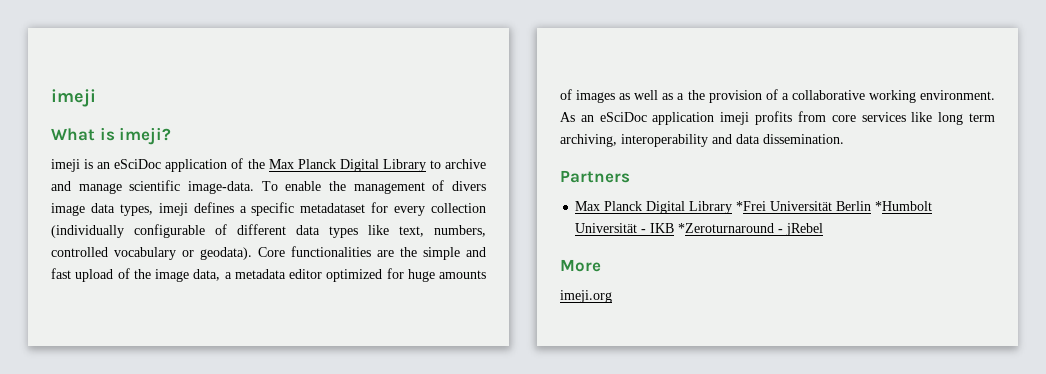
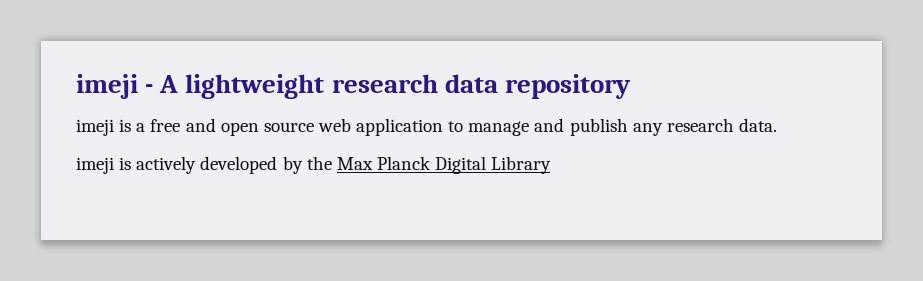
[51,89,96,107] [51,127,172,145] [51,158,244,172] imeji // What is imeji? // imeji is an eSciDoc application of -> [76,74,631,99] [76,118,777,136] [76,156,303,174] imeji - A lightweight research data repository // imeji is a free and open source web application to manage and publish any research data. // imeji is actively developed by
[429,159,486,169] [51,180,486,194] [51,202,486,216] [51,224,486,238] [51,246,486,260] [51,268,486,282] [560,89,995,103] [560,111,995,125] [560,134,844,147] [560,170,630,183] [575,201,933,214] [575,223,824,236] [560,259,601,272] [560,290,612,303] to archive and manage scientific image-data. To enable the management of divers image data types, imeji defines a specific metadataset for every collection (individually configurable of different data types like text, numbers, controlled vocabulary or geodata). Core functionalities are the simple and fast upload of the image data, a metadata editor optimized for huge amounts of images as well as a the provision of a collaborative working environment. As an eSciDoc application imeji profits from core services like long term archiving, interoperability and data dissemination. // Partners // Max Planck Digital Library *Frei Universität Berlin *Humbolt Universität - IKB *Zeroturnaround - jRebel // More // imeji.org -> (552, 165) none

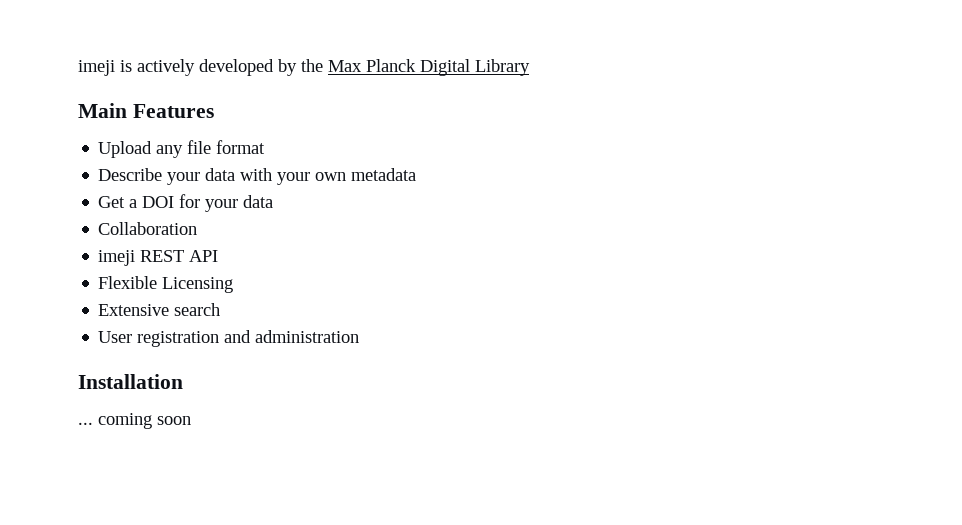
[76,74,631,99] [76,118,777,136] [76,157,114,174] imeji - A lightweight research data repository // imeji is a free and open source web application to manage and publish any research data. // imeji -> [78,60,115,76] imeji
(552, 165) none -> [78,103,214,118] [98,140,266,158] [98,168,417,185] [98,194,274,212] [98,222,198,235] [98,250,219,266] [98,276,234,293] [98,303,221,316] [98,330,360,347] [78,374,183,389] [78,413,191,429] // Main Features // Upload any file format // Describe your data with your own metadata // Get a DOI for your data // Collaboration // imeji REST API // Flexible Licensing // Extensive search // User registration and administration // Installation // ... coming soon

